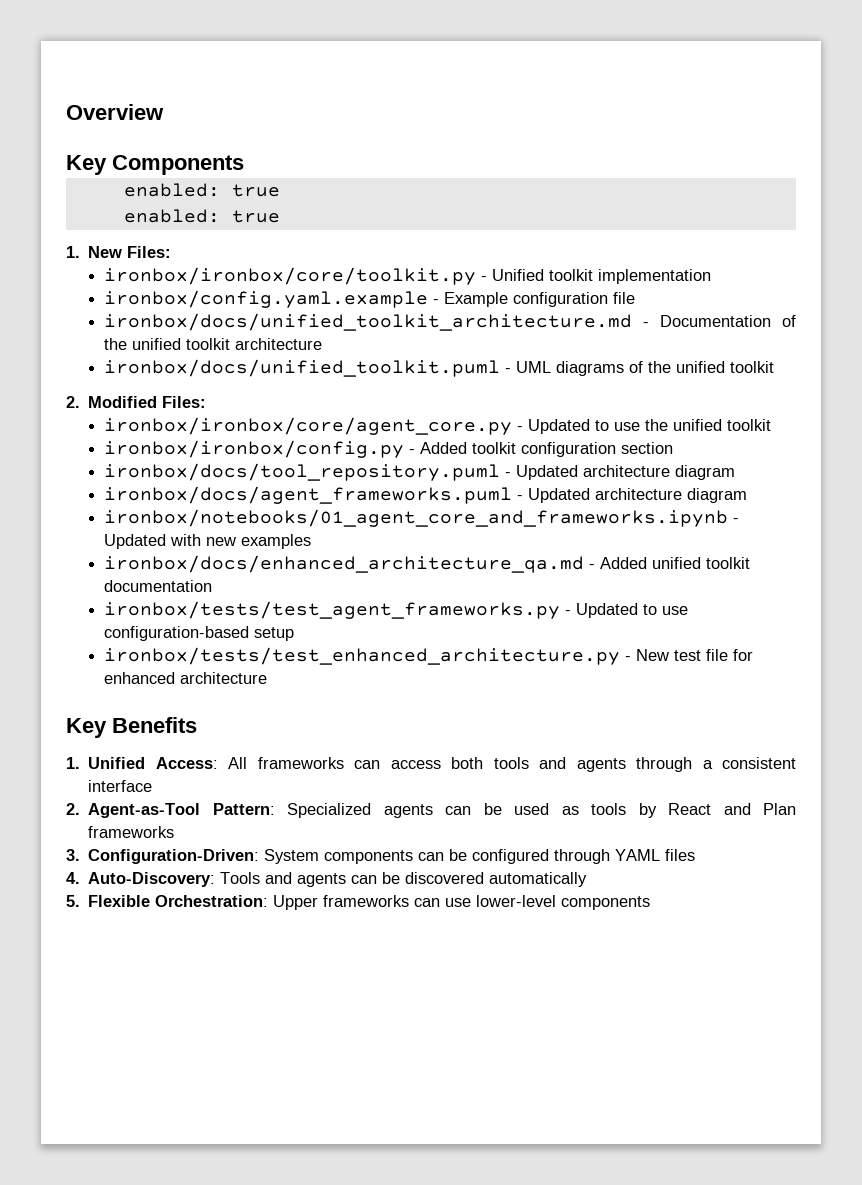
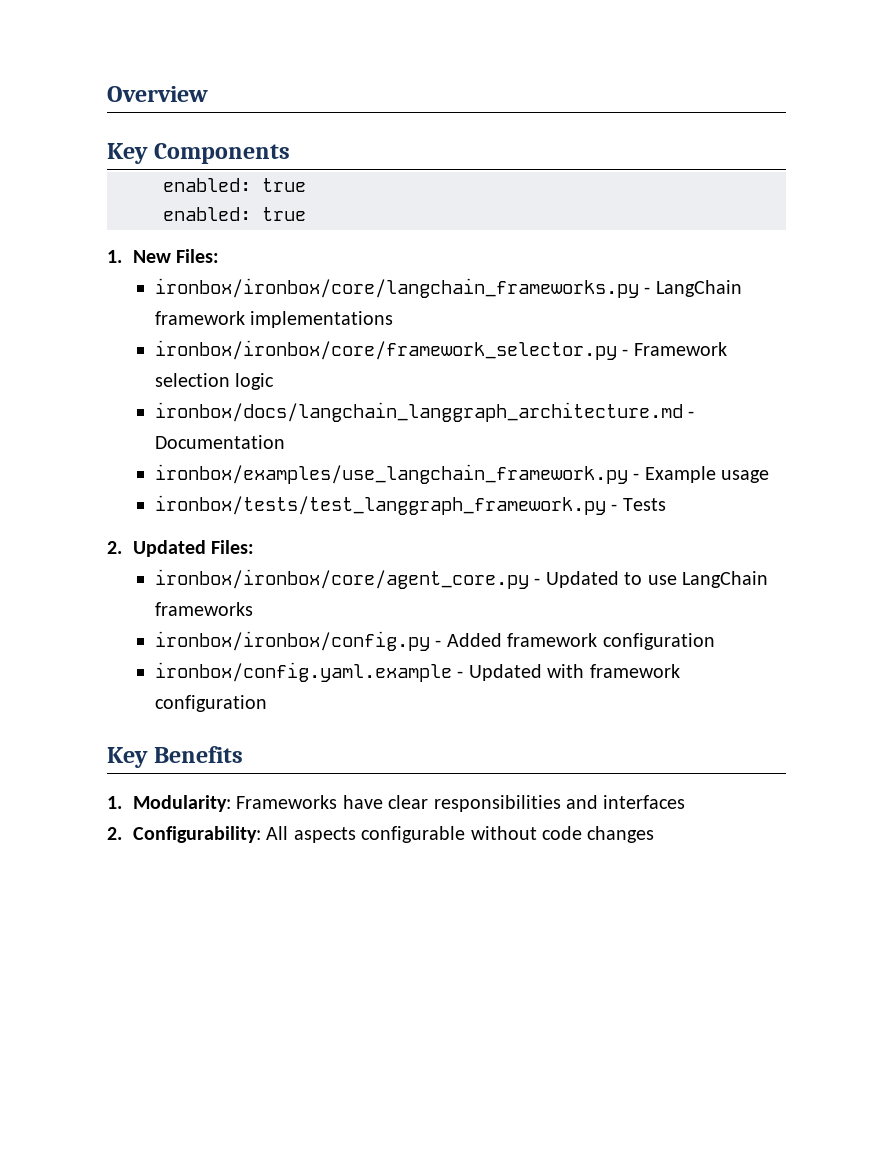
[103,267,711,285] [103,290,635,308] [103,313,796,331] [103,338,322,350] [103,359,774,377] [66,396,158,408] ironbox/ironbox/core/toolkit.py - Unified toolkit implementation // ironbox/config.yaml.example - Example configuration file // ironbox/docs/unified_toolkit_architecture.md - Documentation of the unified toolkit architecture // ironbox/docs/unified_toolkit.puml - UML diagrams of the unified toolkit // 2. Modified -> [154,278,742,298] [154,311,394,328] [154,340,727,360] [154,373,275,390] [154,402,695,422] [154,435,285,449] [154,464,770,484] [154,495,666,515] [107,540,206,557] ironbox/ironbox/core/langchain_frameworks.py - LangChain framework implementations // ironbox/ironbox/core/framework_selector.py - Framework selection logic // ironbox/docs/langchain_langgraph_architecture.md - Documentation // ironbox/examples/use_langchain_framework.py - Example usage // ironbox/tests/test_langgraph_framework.py - Tests // 2. Updated
[644,419,771,431] the unified toolkit -> [681,571,768,588] [154,602,253,616] LangChain frameworks
[471,442,673,457] [103,463,735,481] [103,486,747,504] [103,509,739,527] [103,534,311,549] [103,555,750,573] [103,580,212,592] [103,601,688,619] [103,626,294,641] [103,647,753,665] [103,672,267,684] [66,717,197,738] [66,757,796,772] [88,780,153,792] [66,803,796,818] [88,826,175,838] [66,849,696,864] [66,872,588,887] [66,895,651,910] toolkit configuration section // ironbox/docs/tool_repository.puml - Updated architecture diagram // ironbox/docs/agent_frameworks.puml - Updated architecture diagram // ironbox/notebooks/01_agent_core_and_frameworks.ipynb - Updated with new examples // ironbox/docs/enhanced_architecture_qa.md - Added unified toolkit documentation // ironbox/tests/test_agent_frameworks.py - Updated to use configuration-based setup // ironbox/tests/test_enhanced_architecture.py - New test file for enhanced architecture // Key Benefits // 1. Unified Access: All frameworks can access both tools and agents through a consistent interface // 2. Agent-as-Tool Pattern: Specialized agents can be used as tools by React and Plan frameworks // 3. Configuration-Driven: System components can be configured through YAML files // 4. Auto-Discovery: Tools and agents can be discovered automatically // 5. Flexible Orchestration: Upper frameworks can use lower-level components -> [507,633,715,650] [154,662,680,682] [154,695,267,712] [107,746,244,768] [107,795,686,812] [107,826,655,843] framework configuration // ironbox/config.yaml.example - Updated with framework configuration // Key Benefits // 1. Modularity: Frameworks have clear responsibilities and interfaces // 2. Configurability: All aspects configurable without code changes

